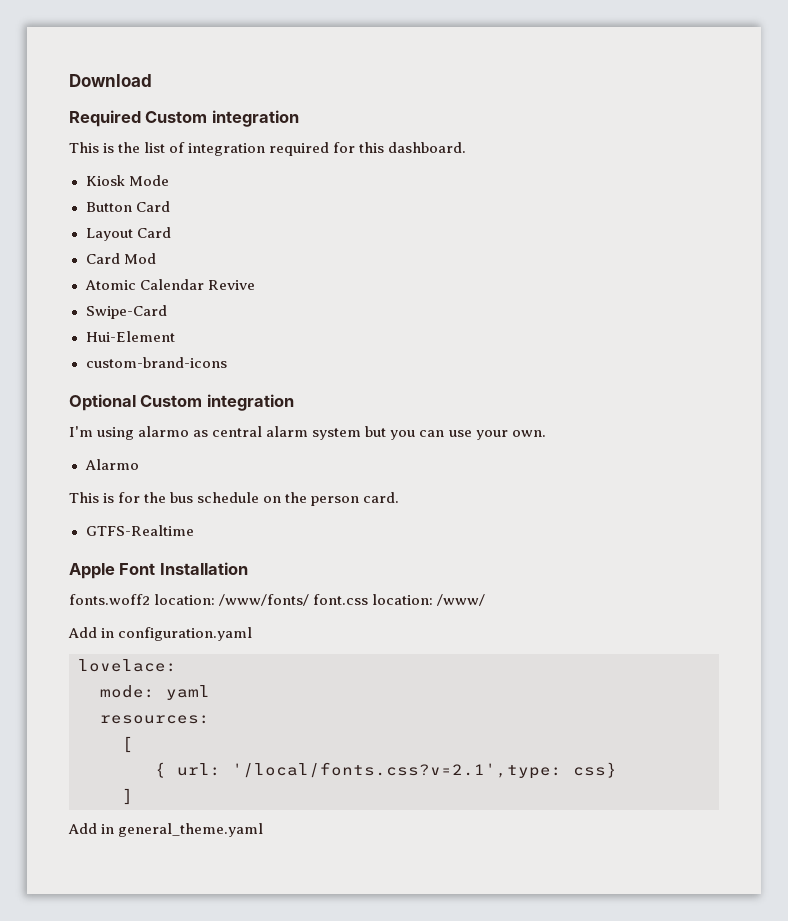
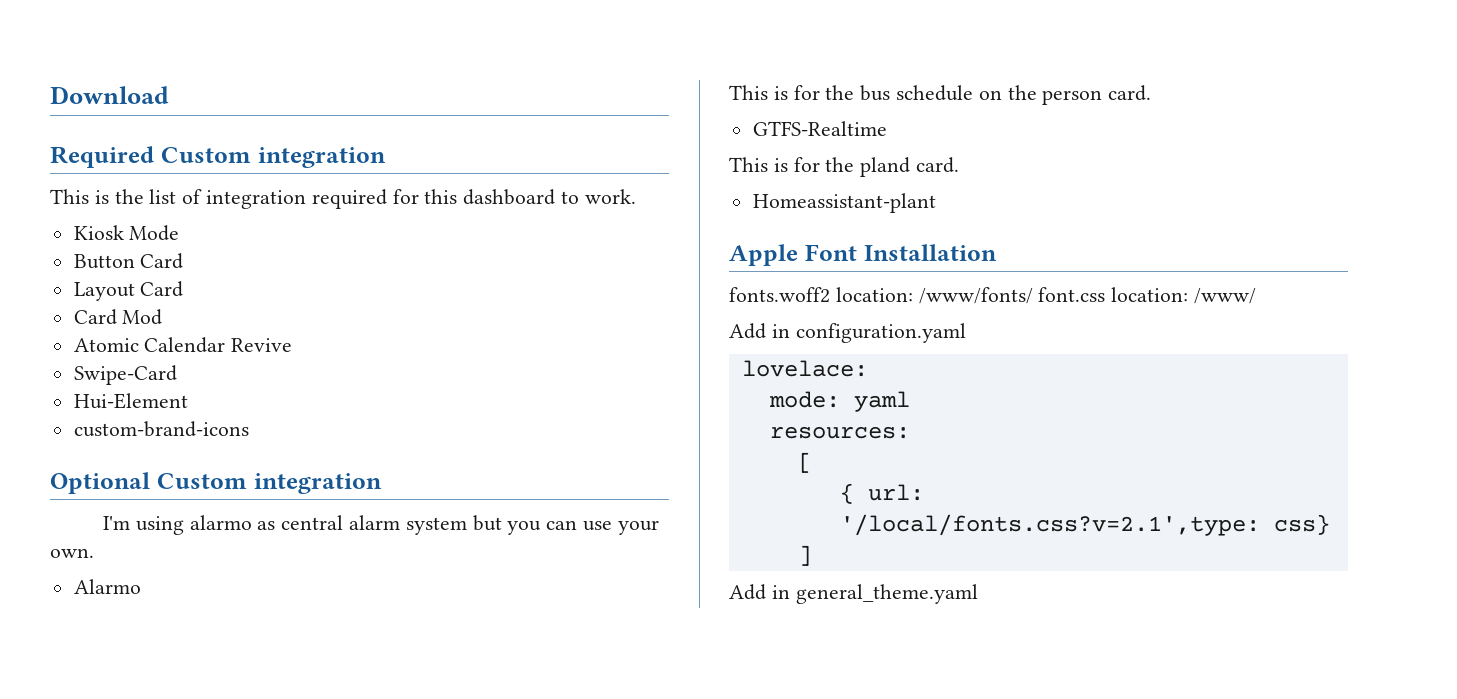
[388,142,467,153] dashboard. -> [463,189,636,205] dashboard to work.
(194, 530) none -> [729,157,960,177] [752,193,936,213] // This is for the pland card. // Homeassistant-plant

